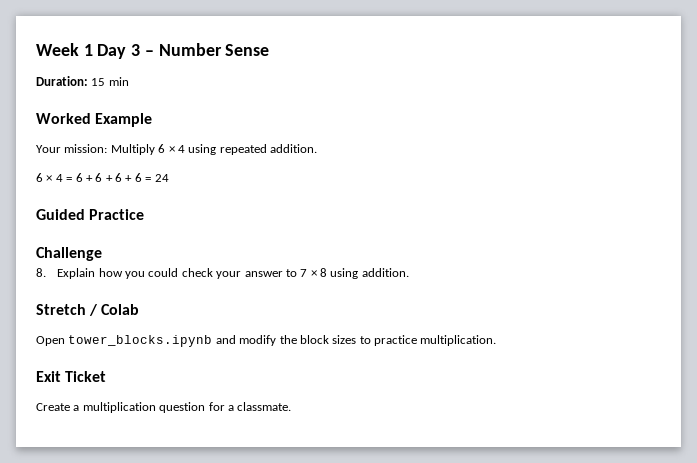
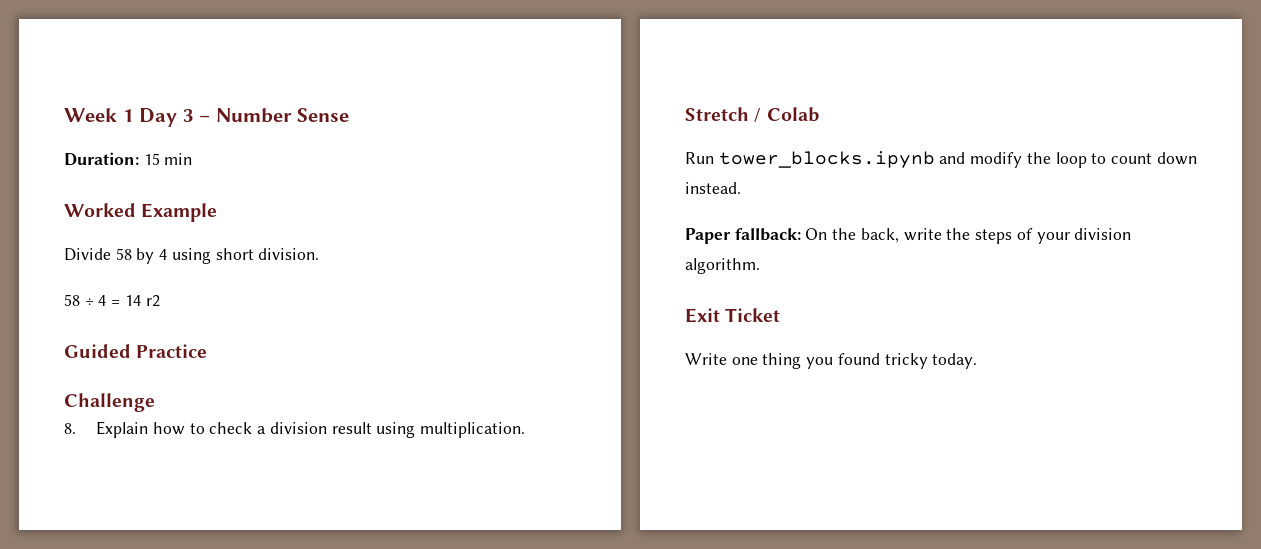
[36,144,317,155] [36,173,169,182] Your mission: Multiply 6 × 4 using repeated addition. // 6 × 4 = 6 + 6 + 6 + 6 = 24 -> [64,248,320,264] [64,294,160,307] Divide 58 by 4 using short division. // 58 ÷ 4 = 14 r2
[125,268,409,279] you could check your answer to 7 × 8 using addition. -> [189,422,525,438] to check a division result using multiplication.
[36,336,65,346] Open -> [685,152,714,164] Run
[299,335,497,346] [36,371,107,382] [36,402,292,413] block sizes to practice multiplication. // Exit Ticket // Create a multiplication question for a classmate. -> [1055,152,1197,168] [685,182,741,194] [685,228,1132,244] [685,258,760,274] [685,308,781,323] [685,353,978,369] loop to count down instead. // Paper fallback: On the back, write the steps of your division algorithm. // Exit Ticket // Write one thing you found tricky today.

